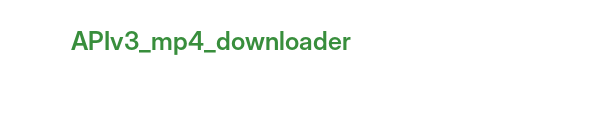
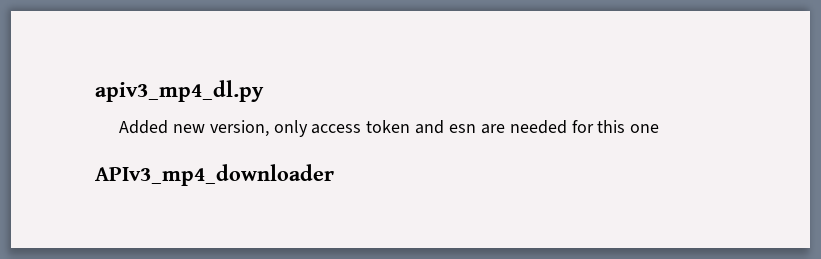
(71, 43) none -> [95,80,264,102] [118,120,660,137] apiv3_mp4_dl.py // Added new version, only access token and esn are needed for this one //

